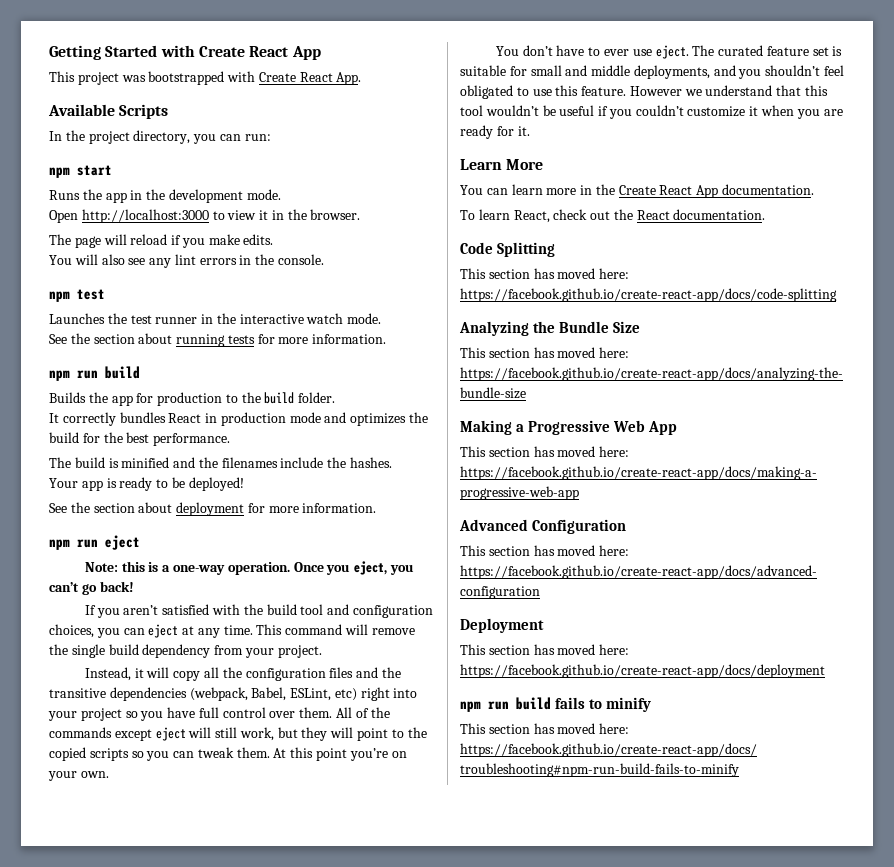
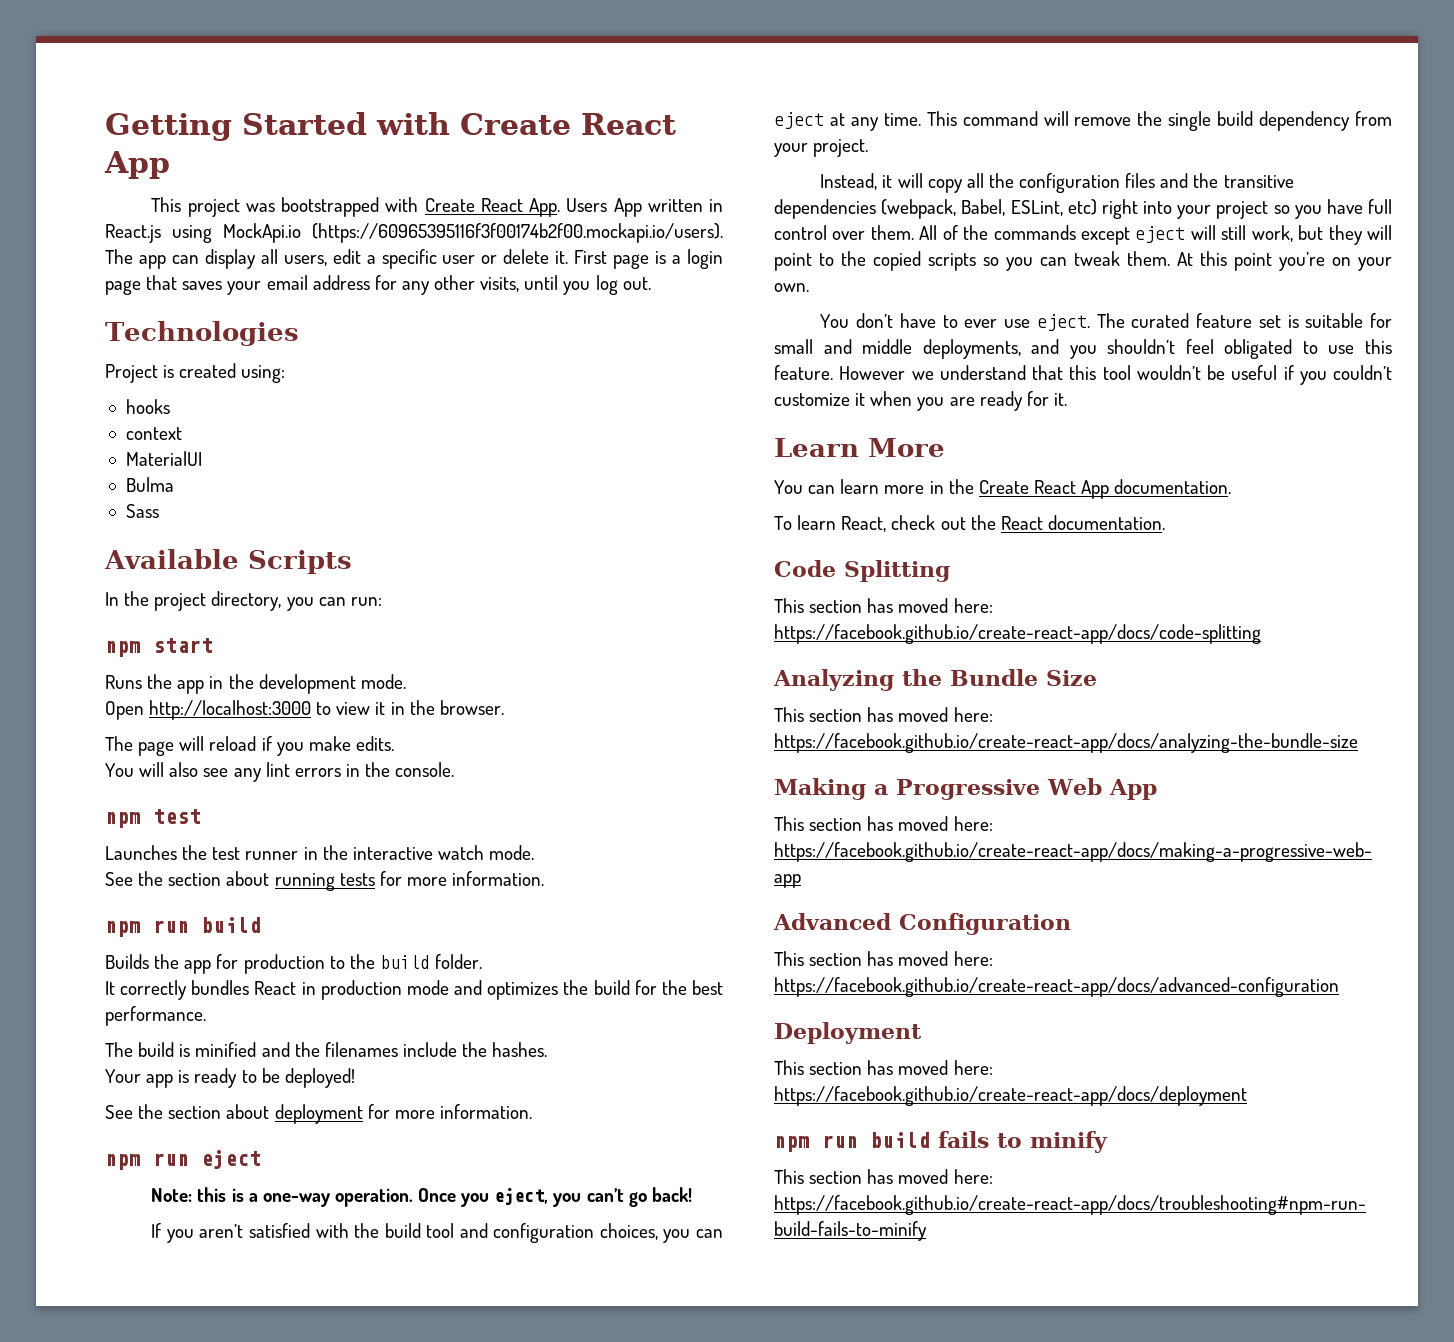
(362, 78) none -> [566,198,724,217] [105,223,724,243] [105,249,724,269] [105,275,651,295] [105,321,299,346] [105,363,286,383] [125,399,170,414] [125,427,182,440] [125,451,202,466] [125,477,174,492] [125,504,159,518] Users App written in React.js using MockApi.io (https://60965395116f3f00174b2f00.mockapi.io/users). The app can display all users, edit a specific user or delete it. First page is a login page that saves your email address for any other visits, until you log out. // Technologies // Project is created using: // hooks // context // MaterialUI // Bulma // Sass

